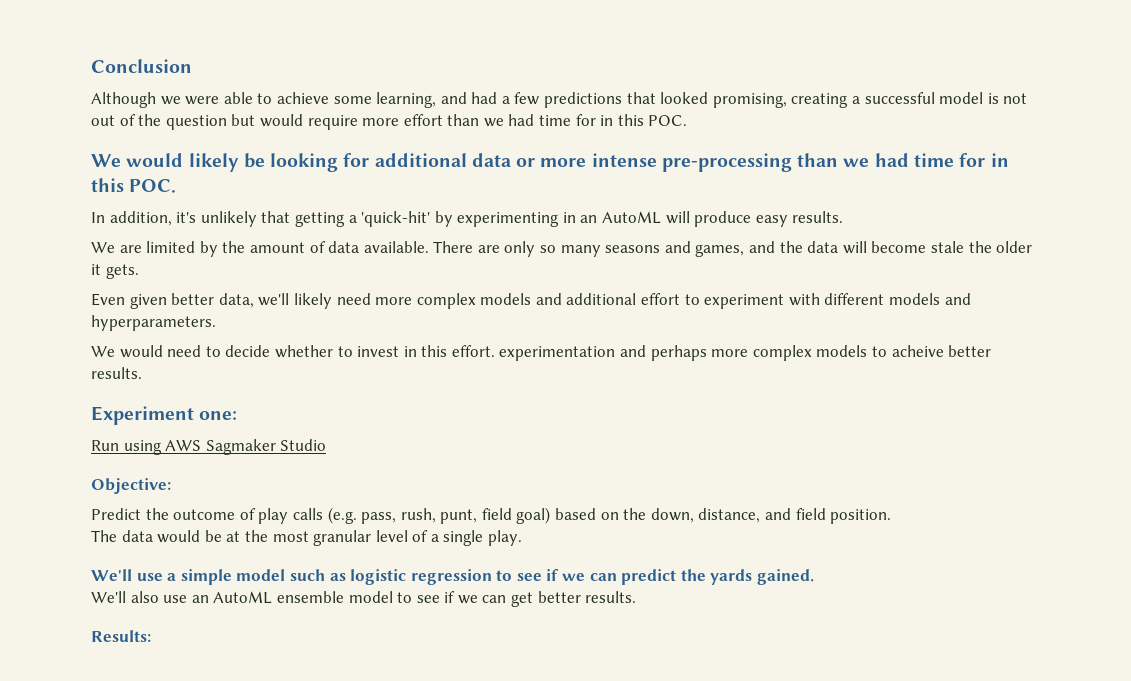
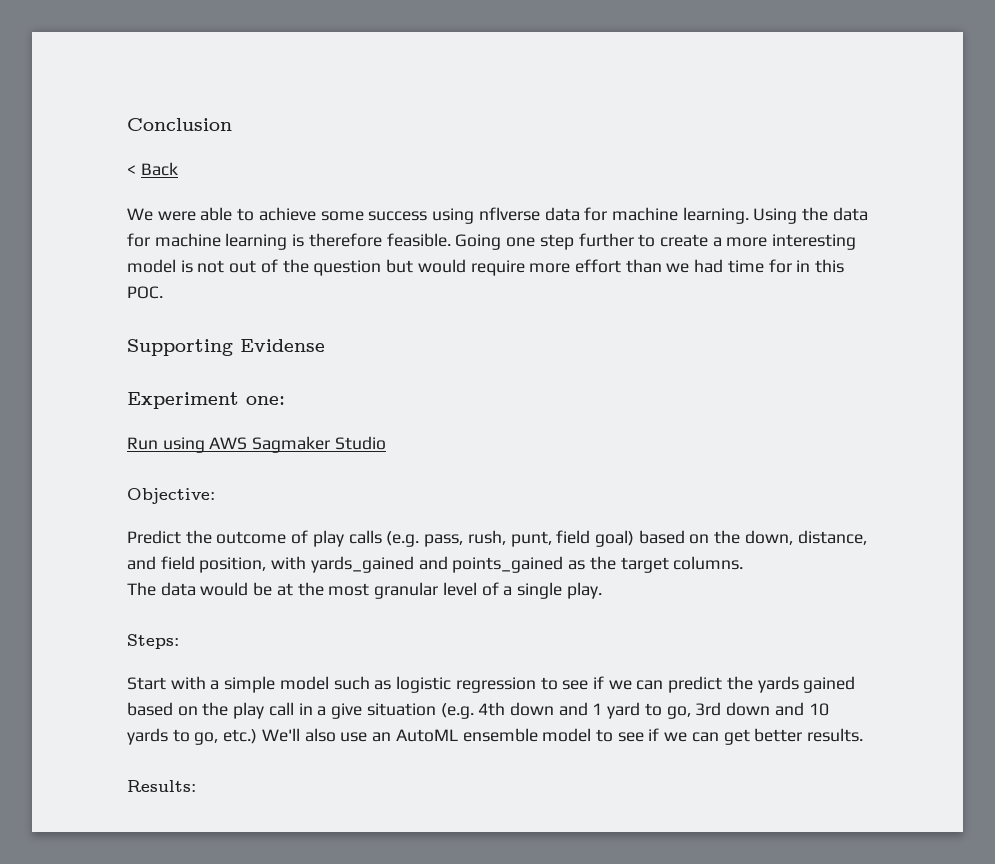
[91,92,181,108] Although we -> [127,162,178,176] [127,208,153,221] < Back // We
[376,92,935,108] learning, and had a few predictions that looked promising, creating a successful -> [368,207,868,224] [127,233,857,250] success using nflverse data for machine learning. Using the data for machine learning is therefore feasible. Going one step further to create a more interesting
[91,153,1009,172] [91,178,177,193] [91,211,844,227] [91,241,1033,257] [91,264,139,279] [91,293,971,309] [91,315,216,331] [91,345,992,361] [91,367,142,379] We would likely be looking for additional data or more intense pre-processing than we had time for in this POC. // In addition, it's unlikely that getting a 'quick-hit' by experimenting in an AutoML will produce easy results. // We are limited by the amount of data available. There are only so many seasons and games, and the data will become stale the older it gets. // Even given better data, we'll likely need more complex models and additional effort to experiment with different models and hyperparameters. // We would need to decide whether to invest in this effort. experimentation and perhaps more complex models to acheive better results. -> [127,339,325,356] Supporting Evidense
[830,509,892,524] position. -> [199,556,744,573] position, with yards_gained and points_gained as the target columns.
[91,569,163,581] We'll use -> [127,634,179,649] [127,676,206,690] Steps: // Start with
[757,569,815,585] gained. // -> [803,676,856,693] [127,702,829,719] [127,728,258,745] gained based on the play call in a give situation (e.g. 4th down and 1 yard to go, 3rd down and 10 yards to go, etc.)

